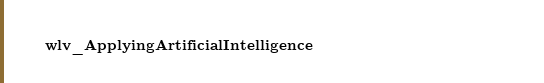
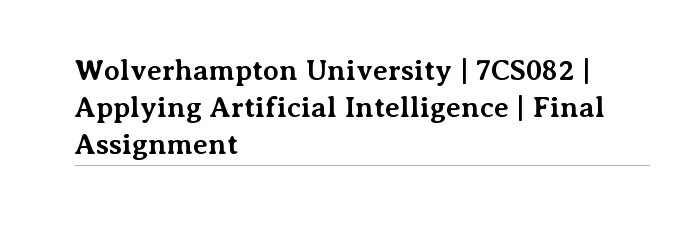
[45,39,313,55] wlv_ApplyingArtificialIntelligence -> [75,58,592,86] [74,95,606,123] [74,134,238,160] Wolverhampton University | 7CS082 | Applying Artificial Intelligence | Final Assignment

